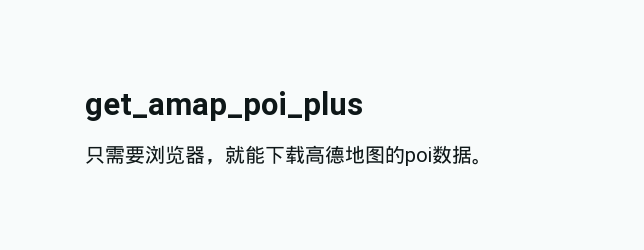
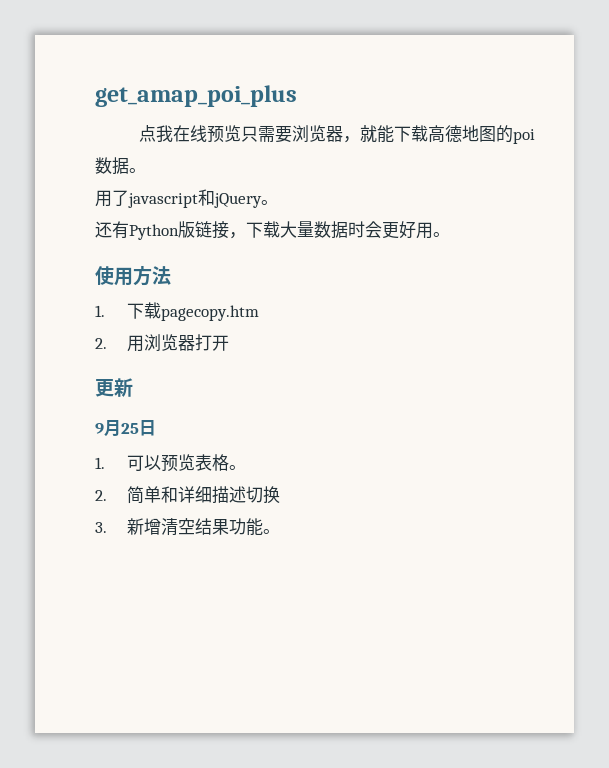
(363, 106) none -> [138,125,241,143] 点我在线预览
(492, 161) none -> [95,189,278,208] [95,221,450,240] [95,265,171,286] [95,302,260,321] [95,334,230,352] [95,378,133,397] [95,420,156,437] [95,454,247,472] [95,486,281,504] [95,518,281,536] // 用了javascript和jQuery。 // 还有Python版链接，下载大量数据时会更好用。 // 使用方法 // 1.下载pagecopy.htm // 2.用浏览器打开 // 更新 // 9月25日 // 1.可以预览表格。 // 2.简单和详细描述切换 // 3.新增清空结果功能。

